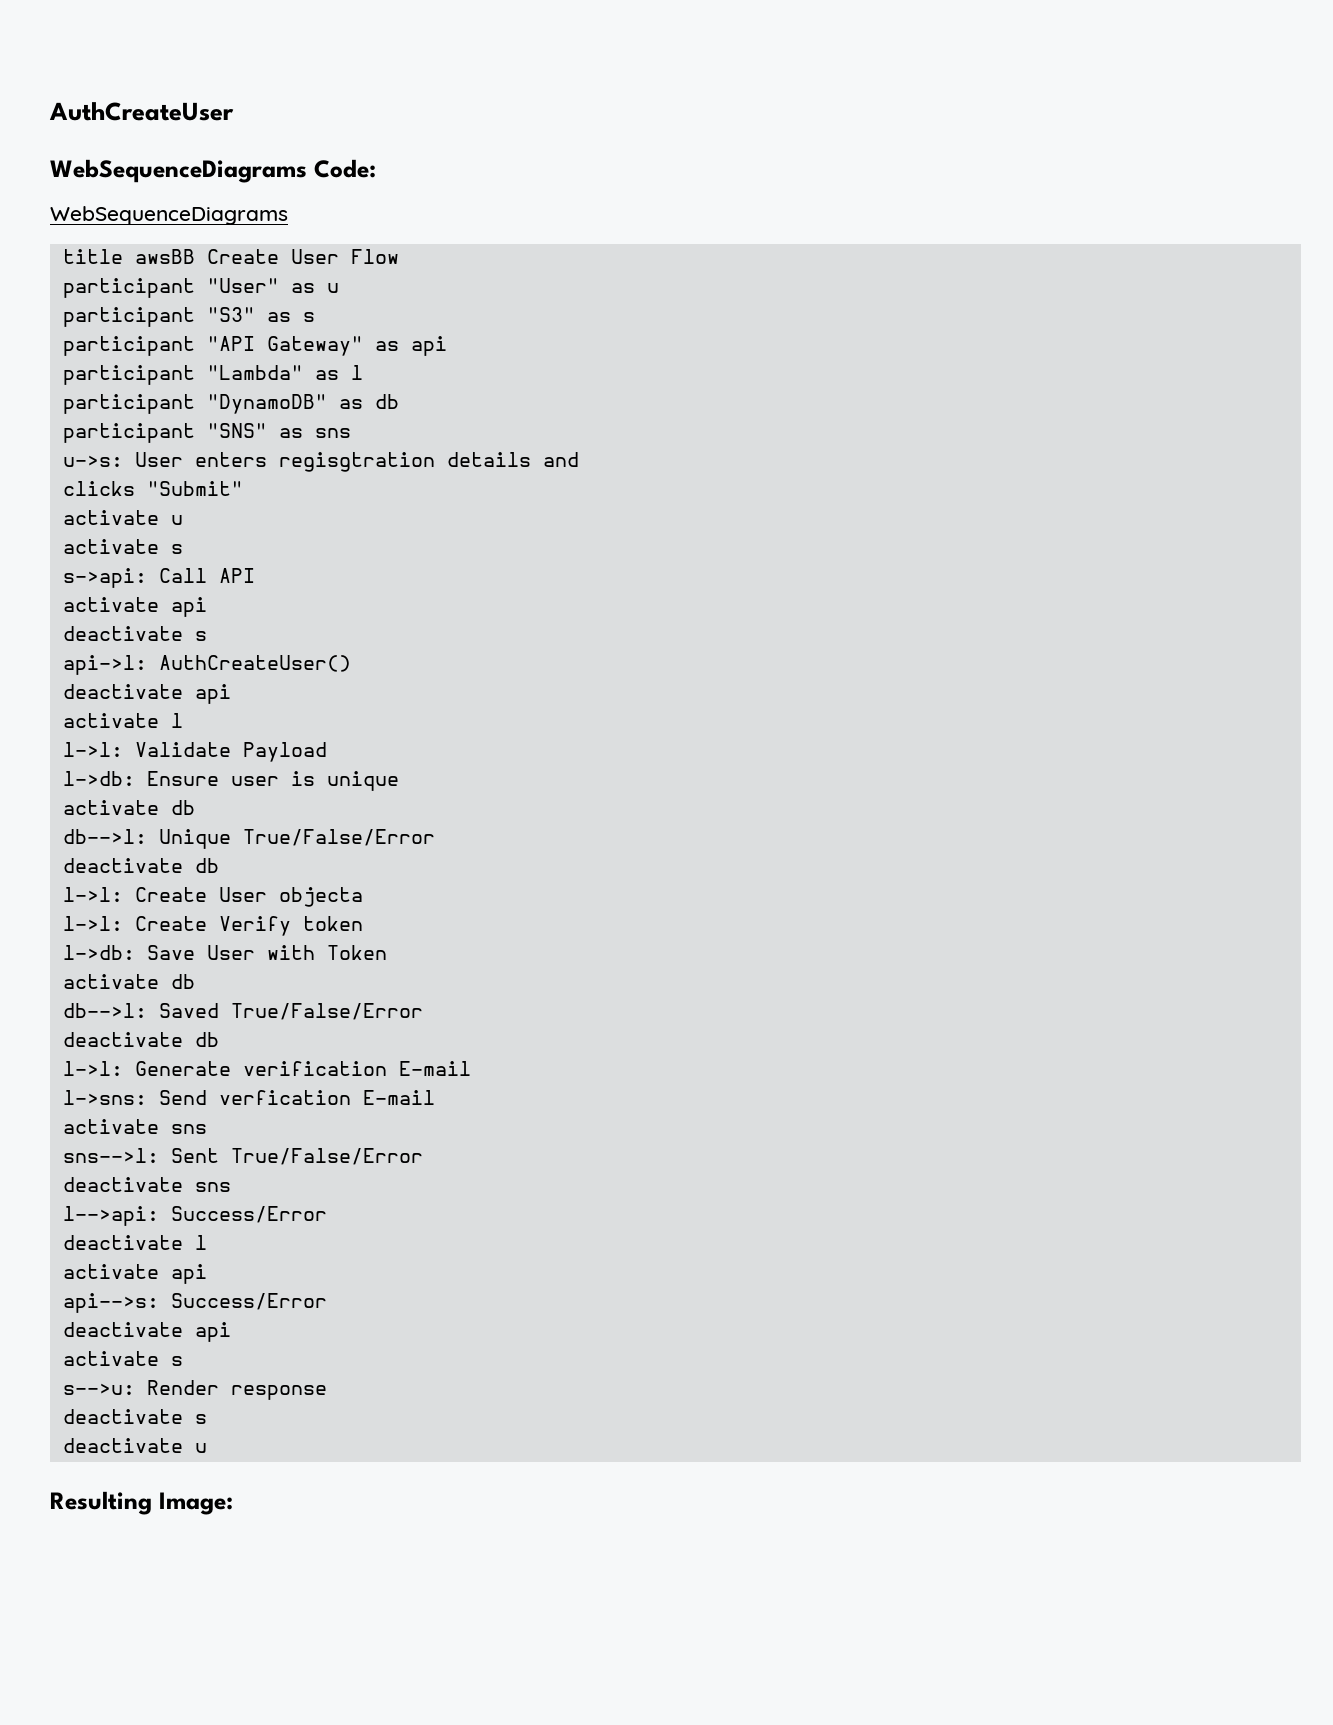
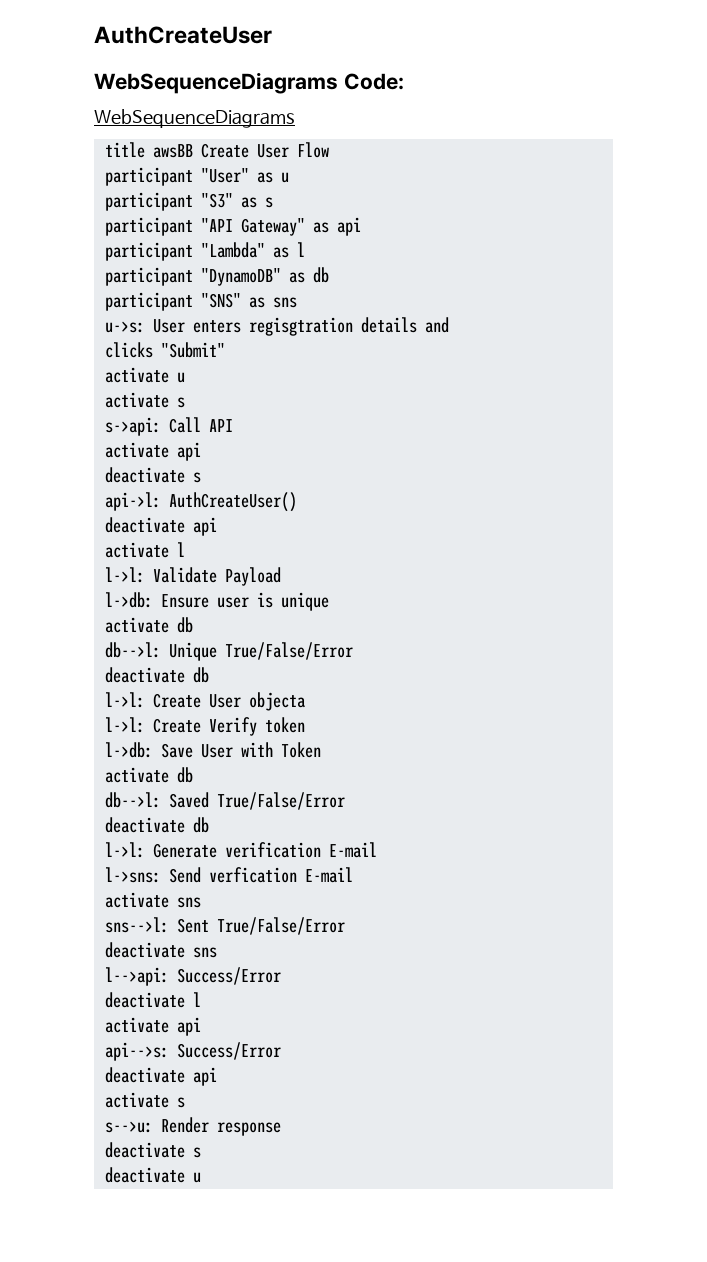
[50,1491,233,1515] // Resulting Image: -> (201, 1177) none

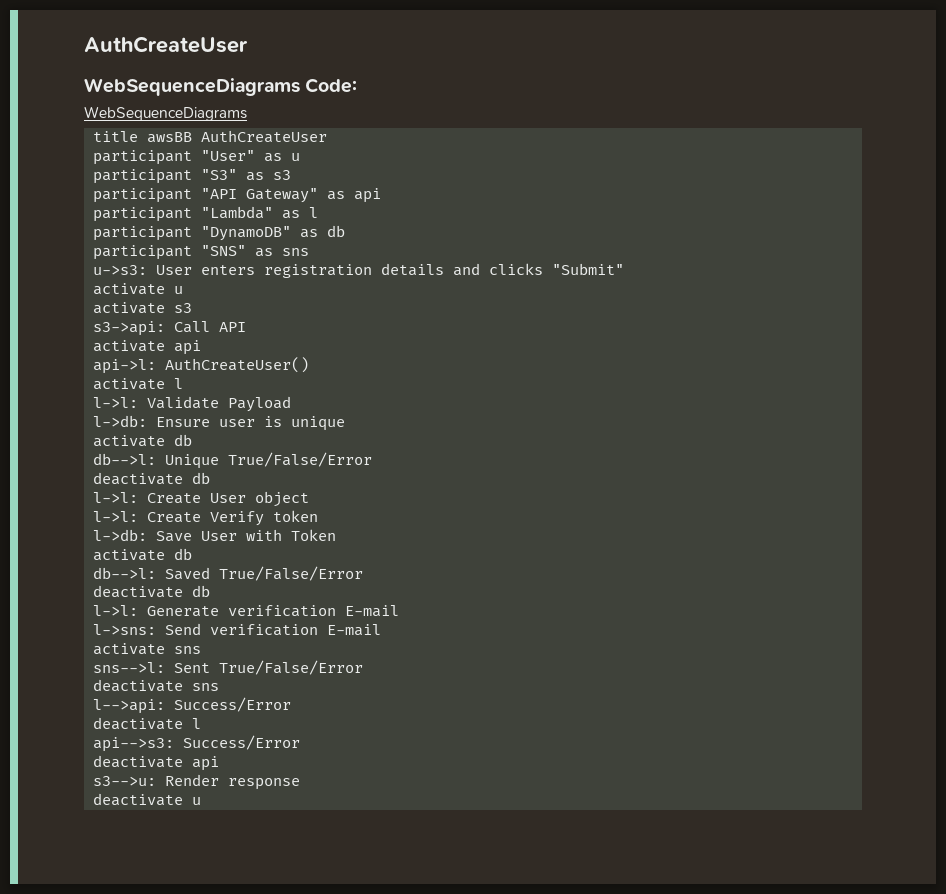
[200,142,329,158] Create User Flow -> [201,130,328,143] AuthCreateUser
[264,197,273,208] s -> [273,170,292,180] s3
[104,321,145,333] u->s: -> [93,265,148,275] u->s3:
[248,317,353,336] regisgtration -> [264,264,373,278] registration
(449, 325) // -> (481, 269) none
[176,397,185,408] [104,417,161,436] s // s->api: -> [174,303,193,313] [93,321,166,336] s3 // s3->api:
[104,467,201,483] // deactivate s -> (202, 347) none
[104,517,217,536] // deactivate api -> (310, 365) none
[248,692,305,711] objecta -> [255,491,310,507] object
[208,867,297,883] verfication -> [210,624,319,636] verification
[104,1017,201,1036] [104,1042,169,1061] activate api // api-->s: -> [93,737,175,752] api-->s3:
[104,1092,185,1108] [104,1121,153,1133] activate s // s-->u: -> [93,776,157,786] s3-->u:
[104,1142,201,1158] // deactivate s -> (301, 784) none

